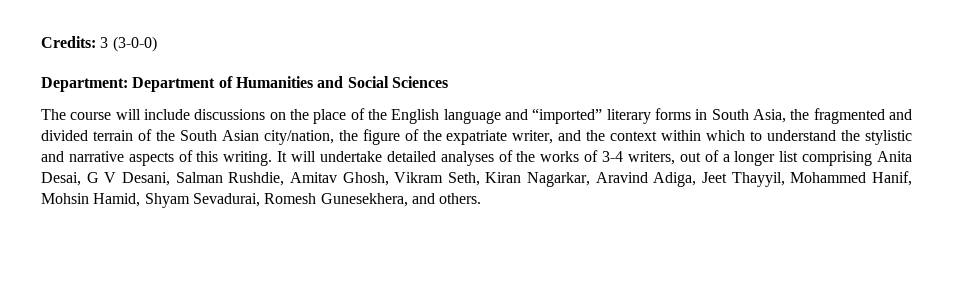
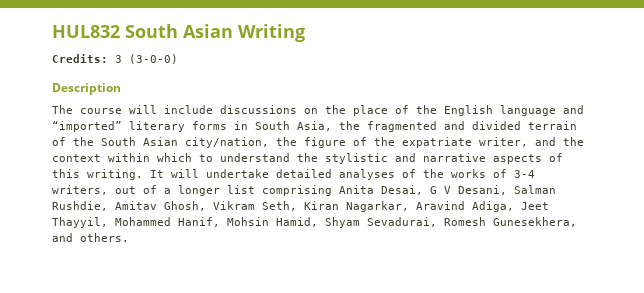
(41, 42) none -> [52,24,305,42] HUL832 South Asian Writing //
[41,76,448,92] Department: Department of Humanities and Social Sciences -> [52,83,121,95] Description

